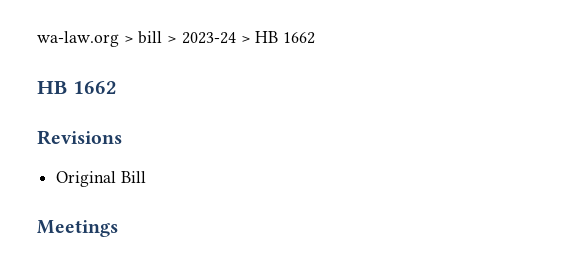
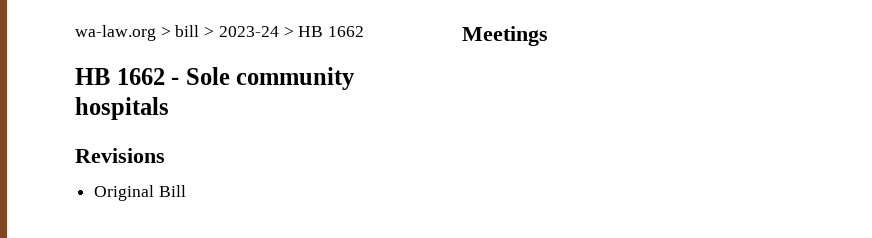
(117, 87) none -> [171,67,356,90] [75,97,169,120] - Sole community hospitals

